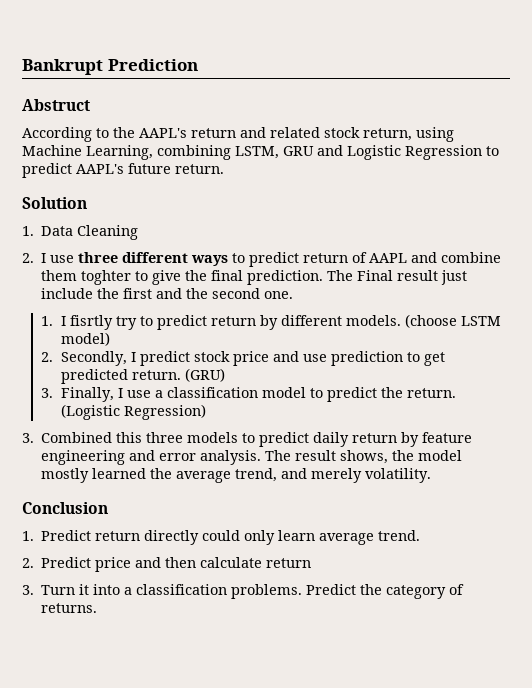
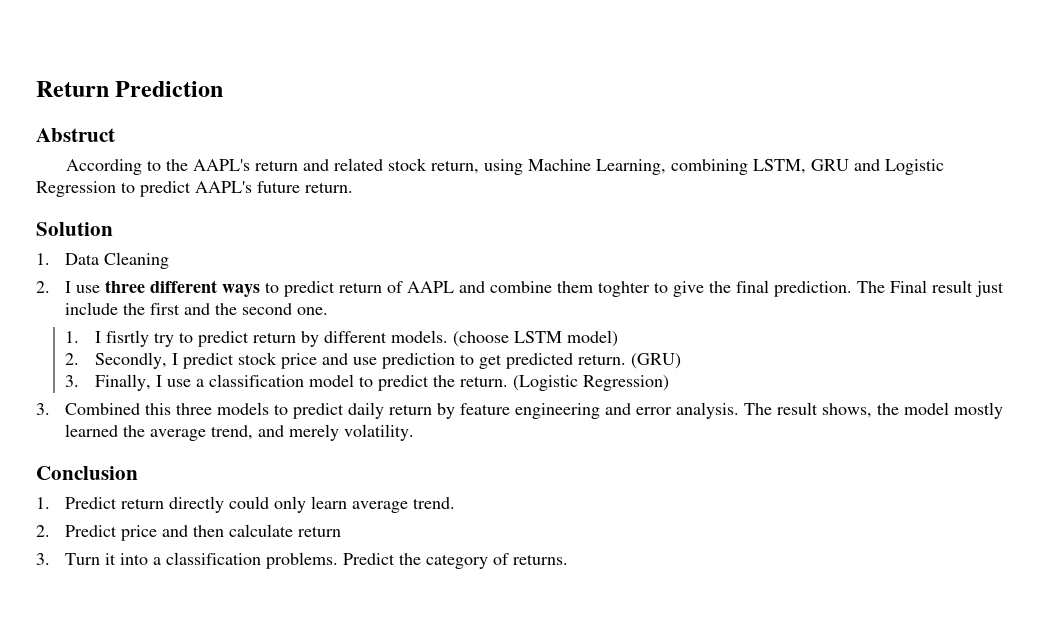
[22,59,103,75] Bankrupt -> [36,81,109,97] Return

